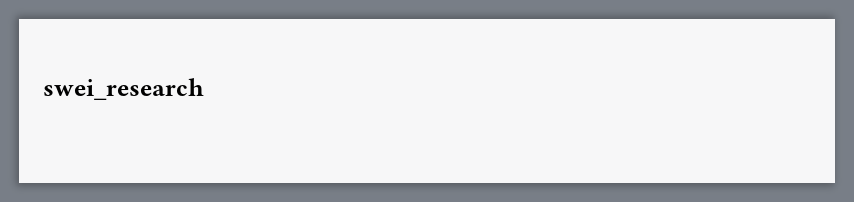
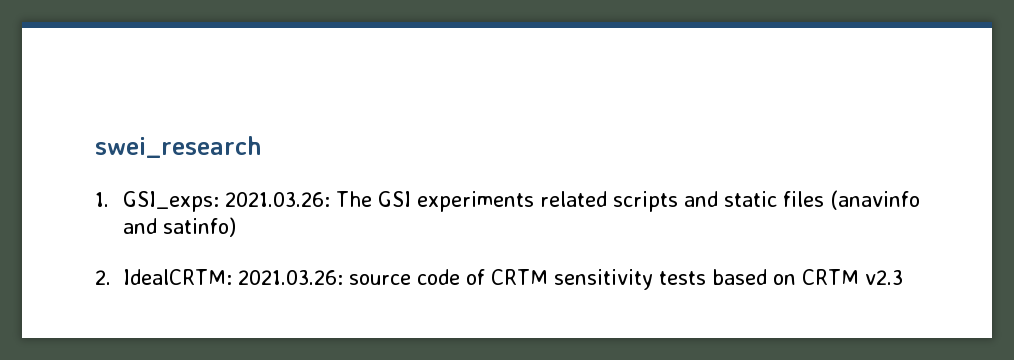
(204, 89) none -> [95,190,920,212] [122,217,236,237] [95,269,903,290] // 1. GSI_exps: 2021.03.26: The GSI experiments related scripts and static files (anavinfo and satinfo) // 2. IdealCRTM: 2021.03.26: source code of CRTM sensitivity tests based on CRTM v2.3

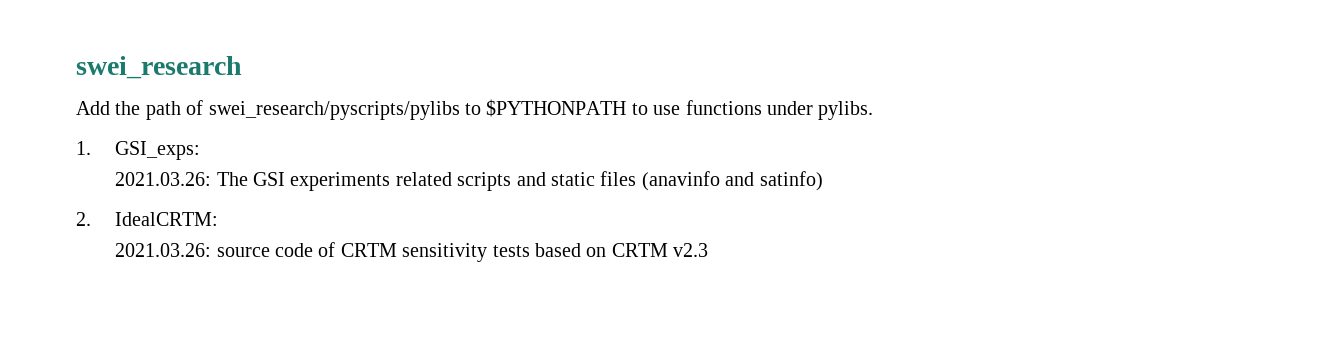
(262, 147) none -> [76,99,874,120] // Add the path of swei_research/pyscripts/pylibs to $PYTHONPATH to use functions under pylibs.
(219, 201) none -> (201, 150) //
(232, 277) none -> (219, 219) //

